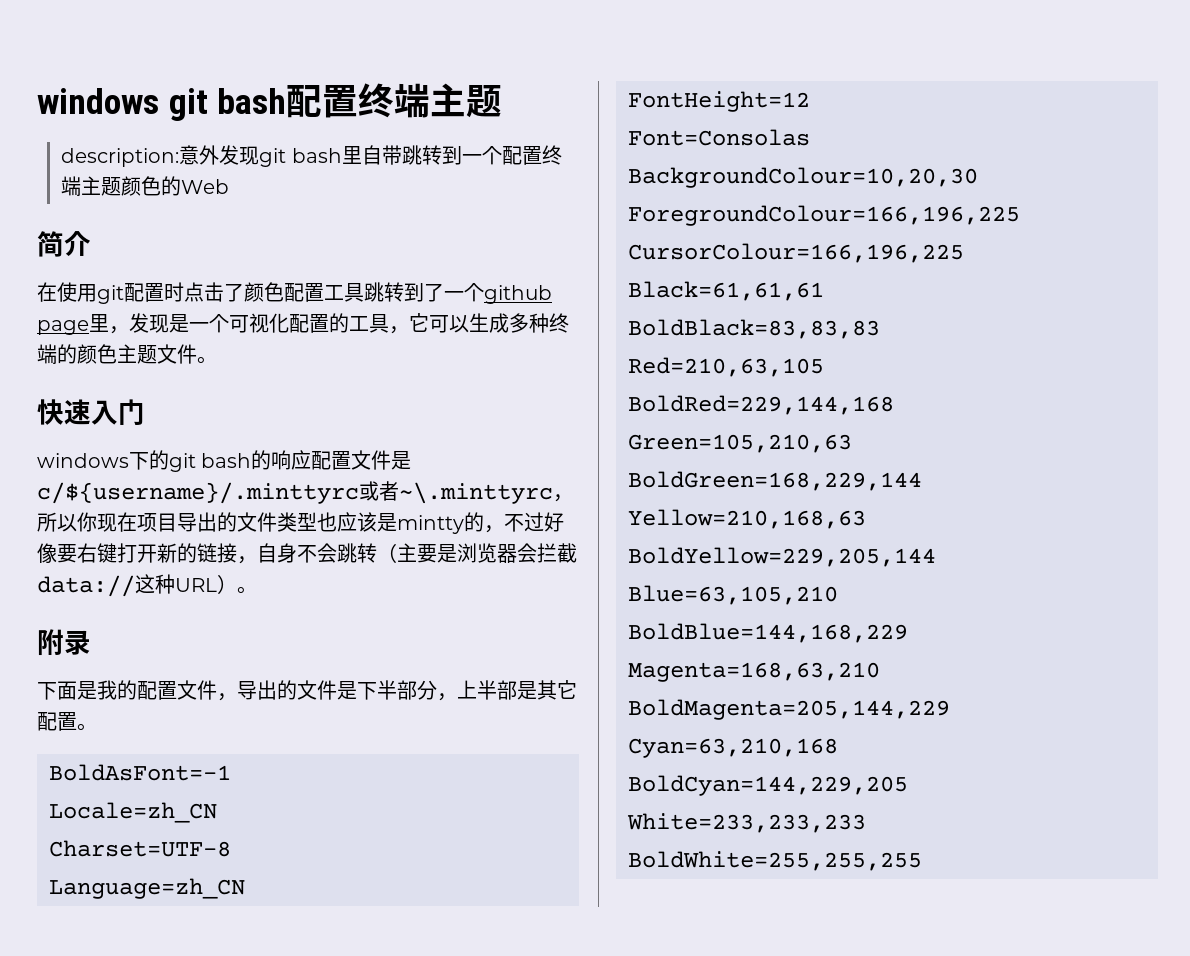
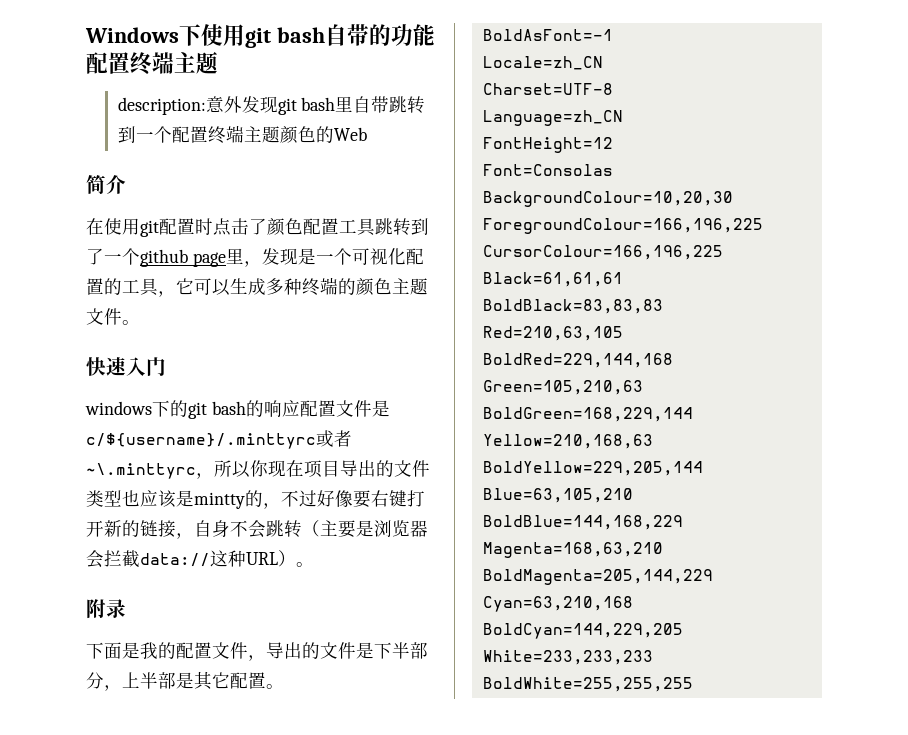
[37,88,287,121] windows git bash -> [85,24,435,48] Windows下使用git bash自带的功能

